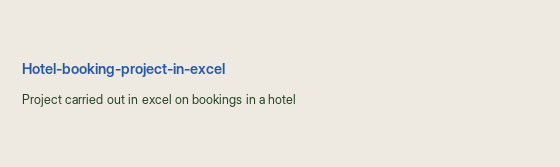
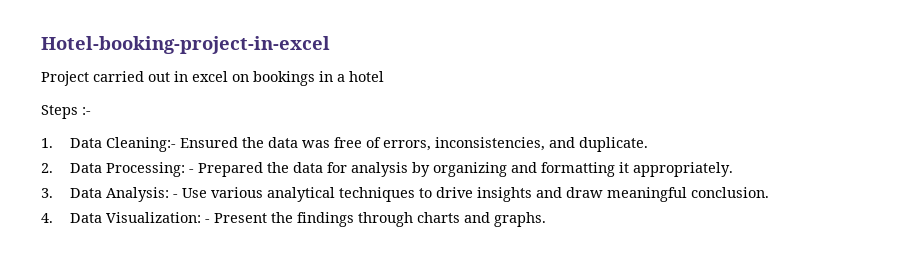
(297, 99) none -> [41,105,91,119] [41,137,648,152] [41,162,733,177] [41,187,769,202] [41,212,546,227] // Steps :- // 1. Data Cleaning:- Ensured the data was free of errors, inconsistencies, and duplicate. // 2. Data Processing: - Prepared the data for analysis by organizing and formatting it appropriately. // 3. Data Analysis: - Use various analytical techniques to drive insights and draw meaningful conclusion. // 4. Data Visualization: - Present the findings through charts and graphs.

